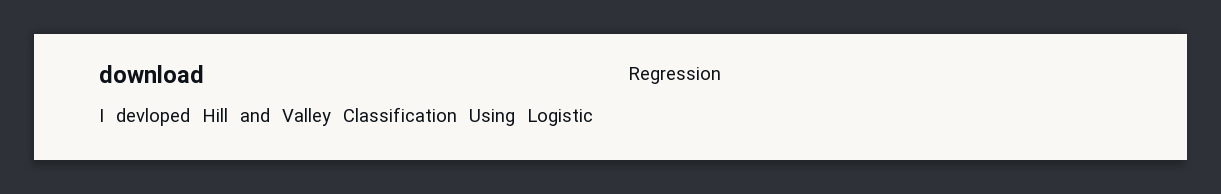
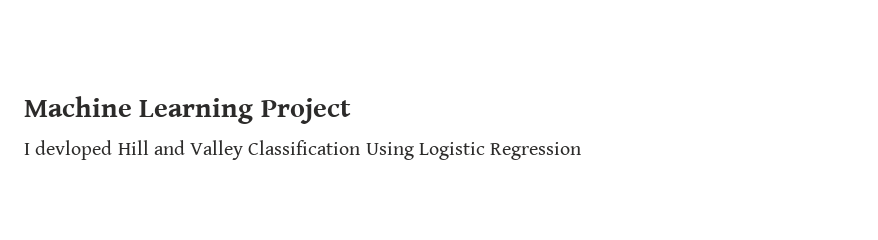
[99,65,204,83] download -> [24,96,351,124] Machine Learning Project

